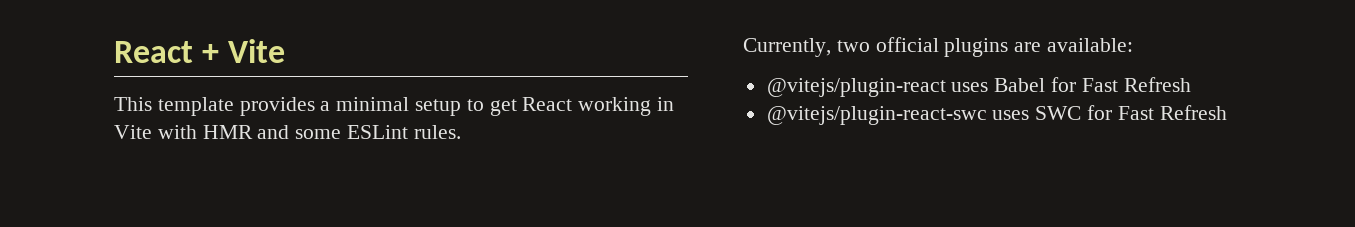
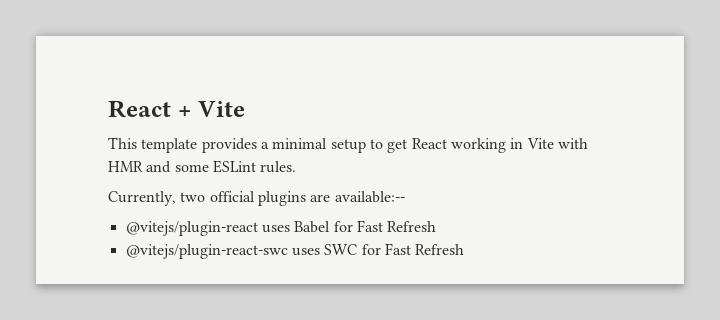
[1047,38,1134,52] available: -> [334,191,405,203] available:--

